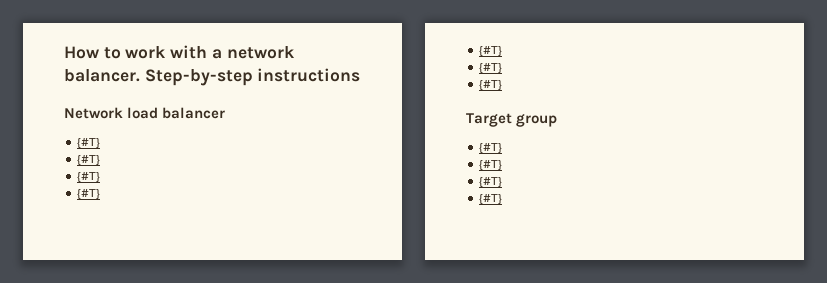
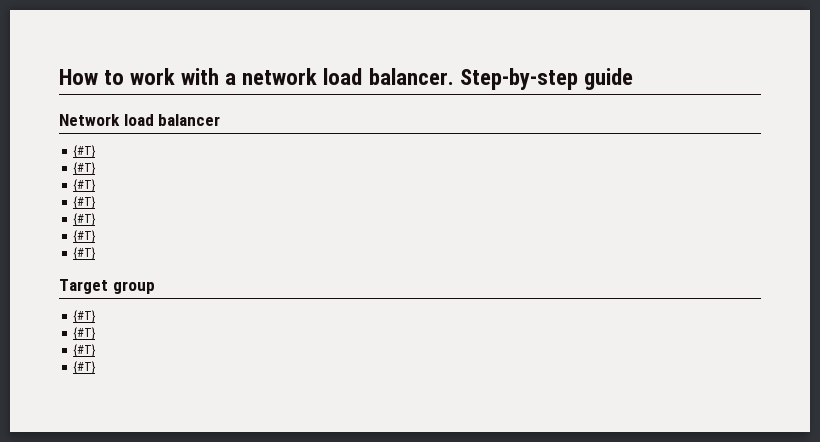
(295, 52) none -> [323,68,363,85] load
[257,68,361,82] instructions -> [583,68,633,90] guide

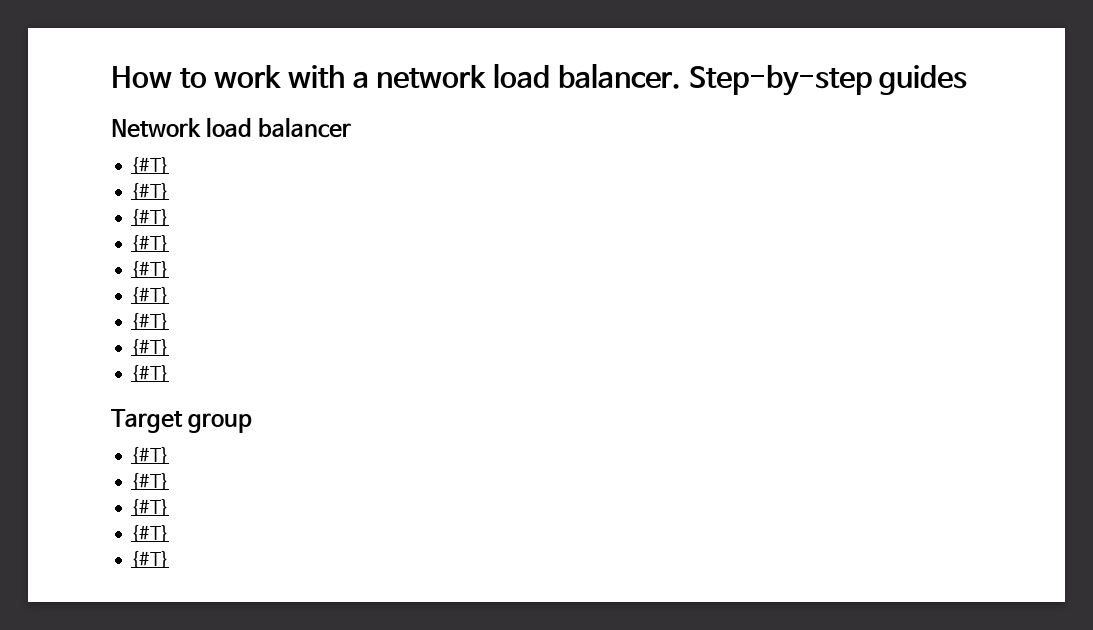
[583,68,633,90] guide -> [879,65,968,95] guides
(96, 253) none -> [130,339,169,356] [130,365,169,382] // {#T} // {#T}
(96, 367) none -> [130,551,169,568] // {#T}

